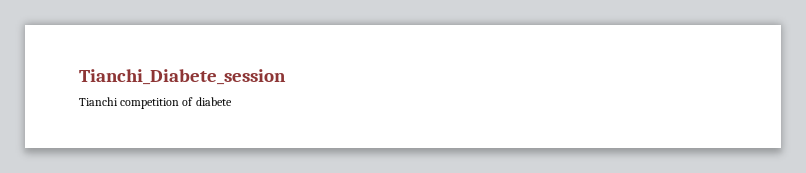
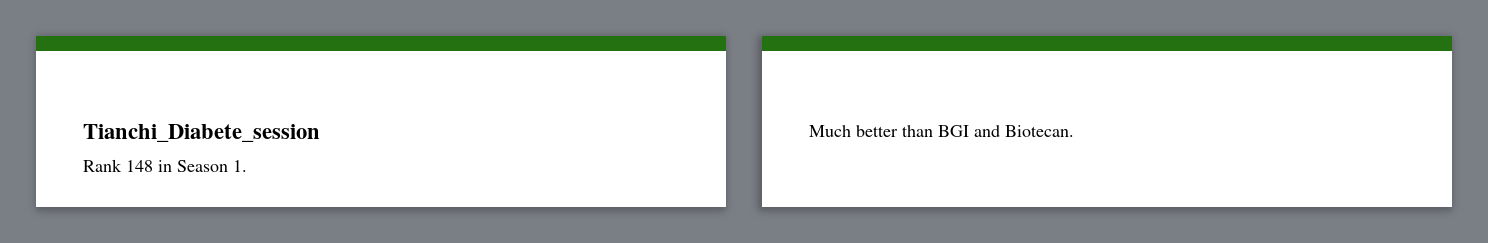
[79,97,232,109] Tianchi competition of diabete -> [83,159,247,172] [809,125,1074,137] Rank 148 in Season 1. // Much better than BGI and Biotecan.

